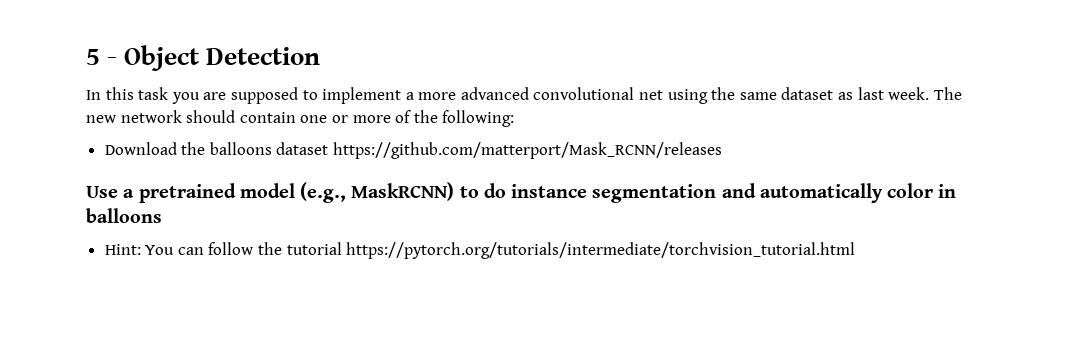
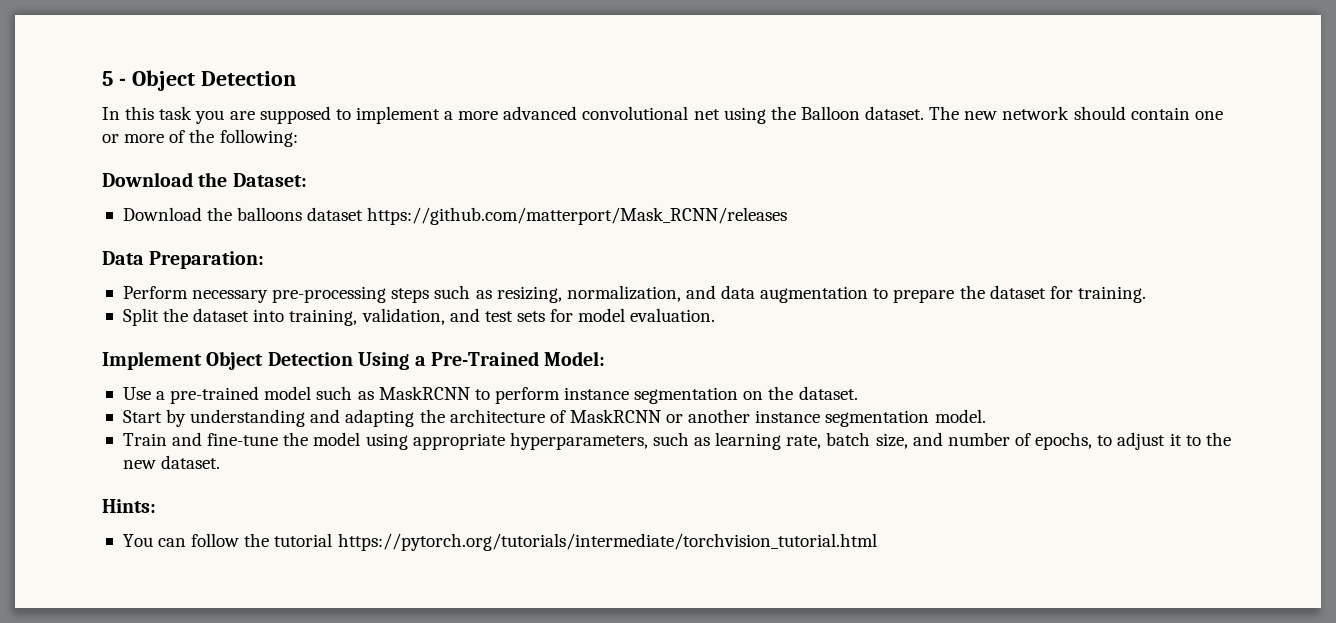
[739,87,930,100] same dataset as last week. -> [800,106,925,120] Balloon dataset.
(515, 118) none -> [102,172,307,187] // Download the Dataset:
[86,182,957,203] [86,208,162,223] [104,244,141,255] Use a pretrained model (e.g., MaskRCNN) to do instance segmentation and automatically color in balloons // Hint: -> [102,251,265,269] [122,285,1146,303] [122,308,716,326] [102,351,606,370] [122,386,858,404] [122,409,986,427] [122,432,1231,450] [122,455,221,469] [102,499,156,513] Data Preparation: // Perform necessary pre-processing steps such as resizing, normalization, and data augmentation to prepare the dataset for training. // Split the dataset into training, validation, and test sets for model evaluation. // Implement Object Detection Using a Pre-Trained Model: // Use a pre-trained model such as MaskRCNN to perform instance segmentation on the dataset. // Start by understanding and adapting the architecture of MaskRCNN or another instance segmentation model. // Train and fine-tune the model using appropriate hyperparameters, such as learning rate, batch size, and number of epochs, to adjust it to the new dataset. // Hints: //

